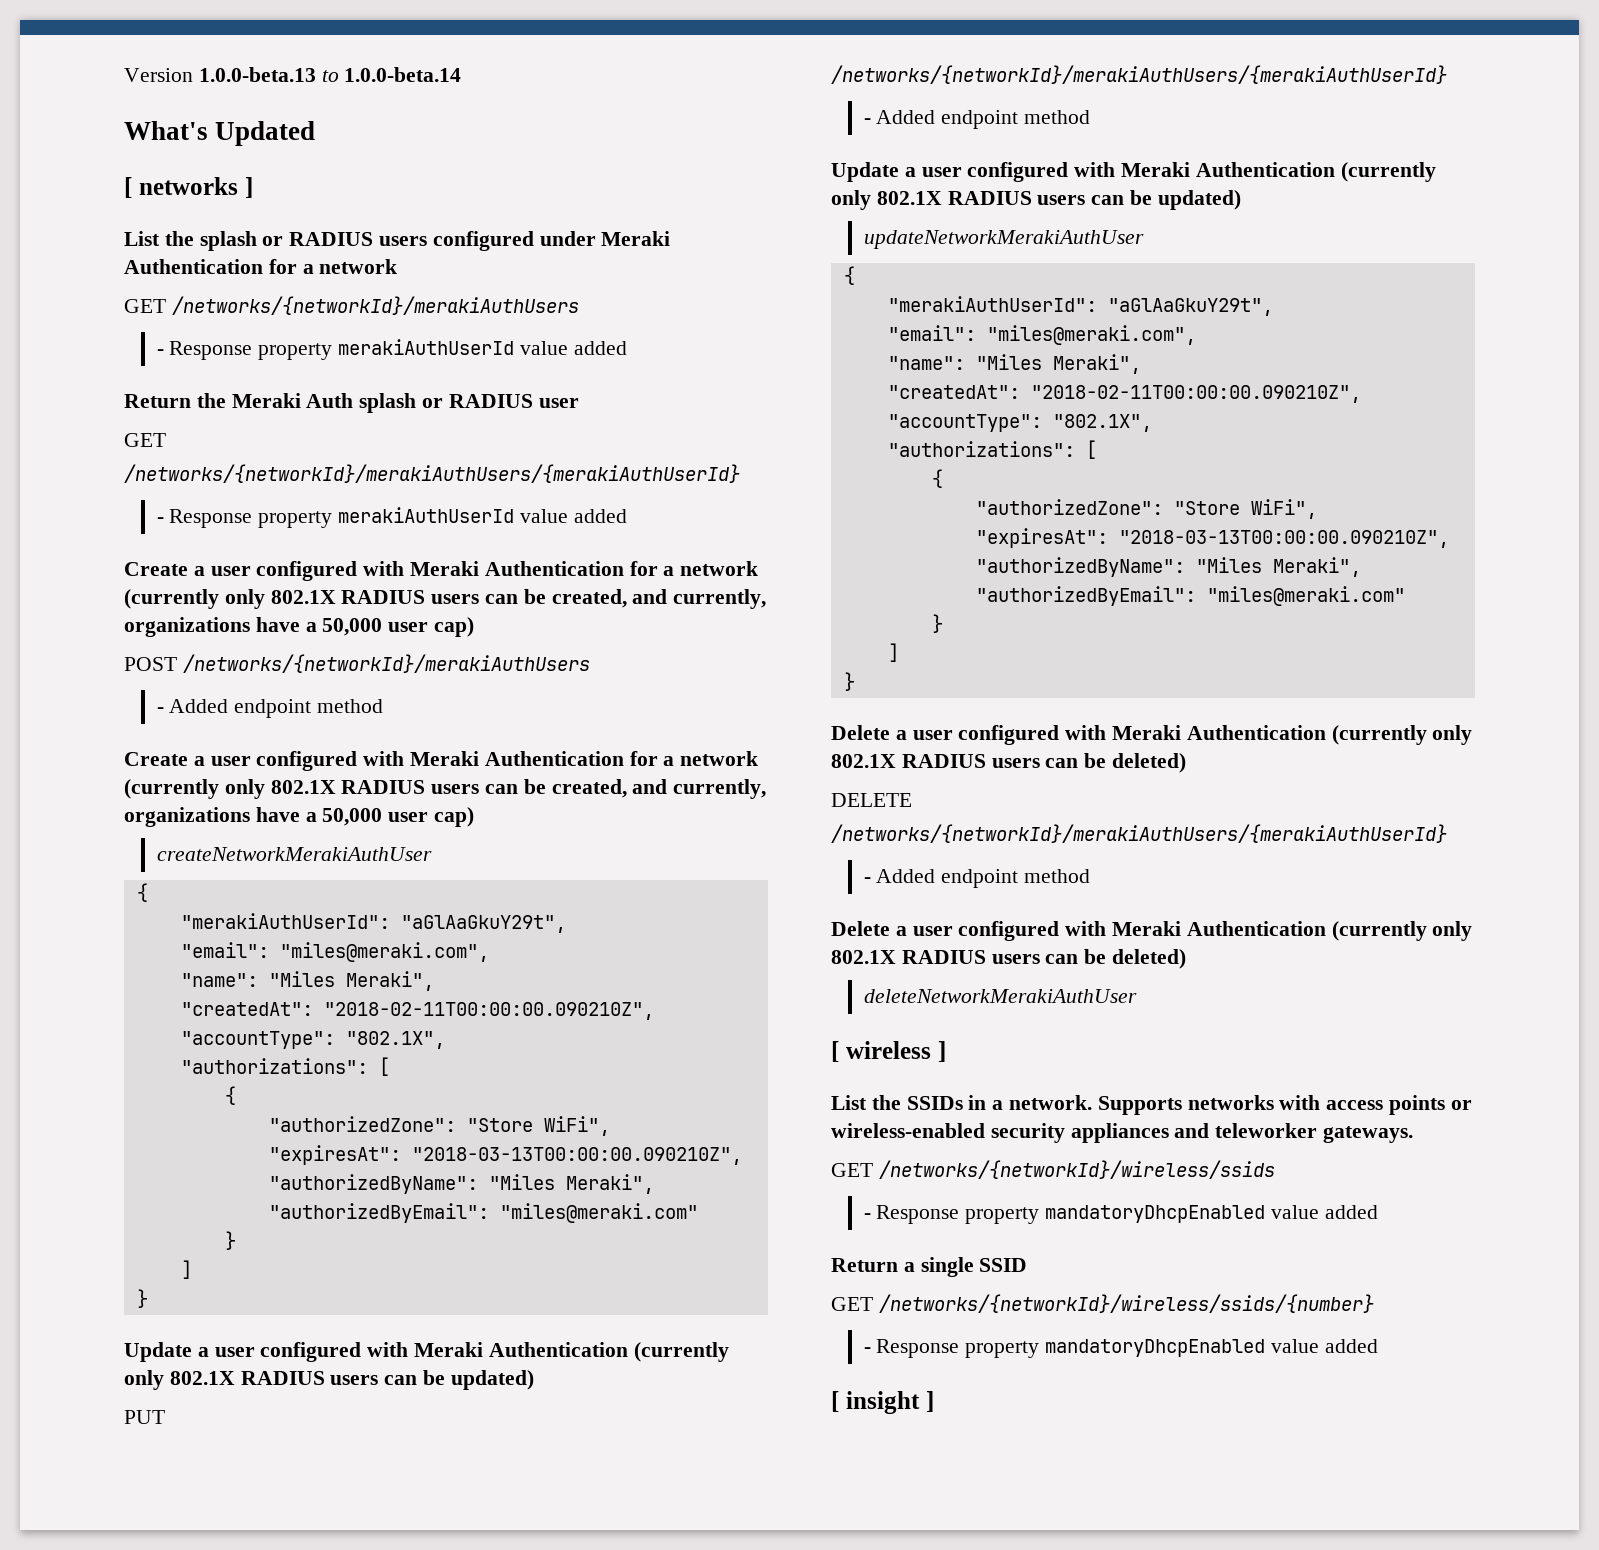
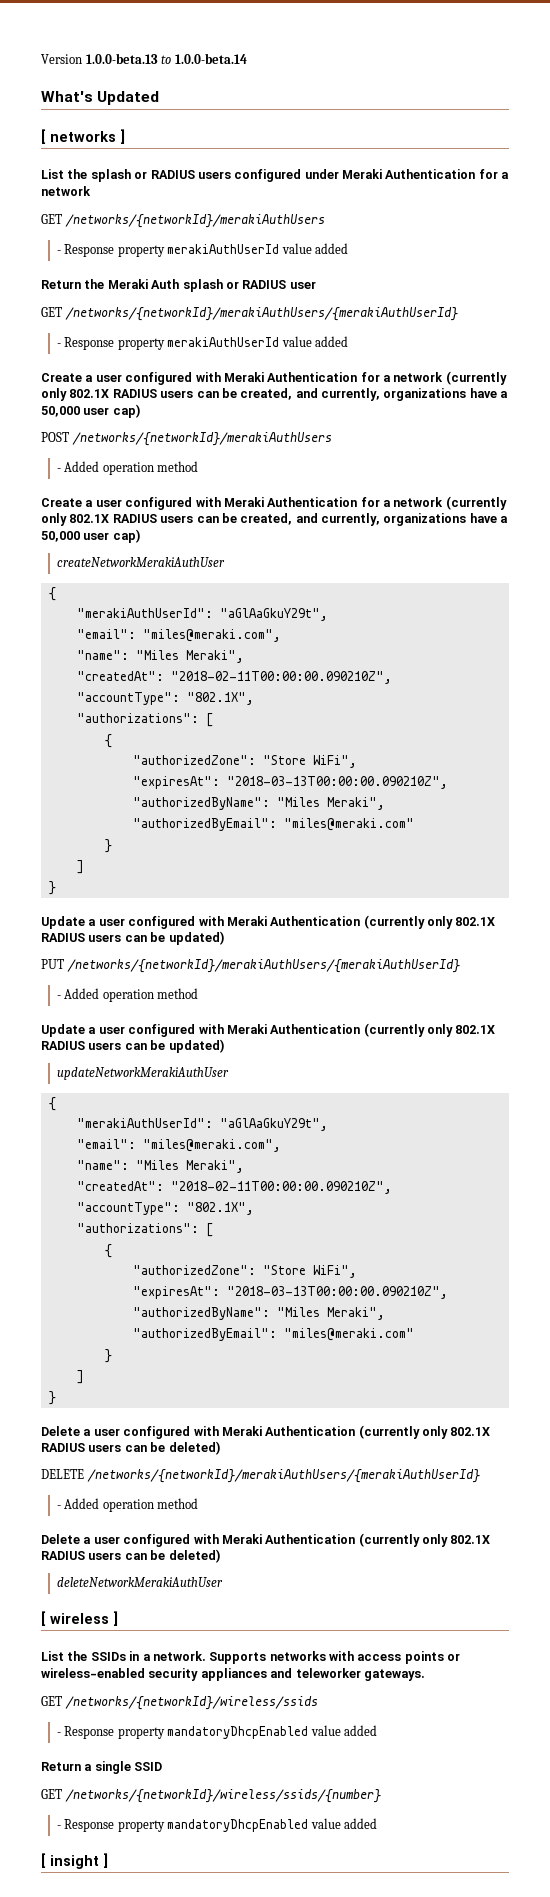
[234,699,312,718] endpoint -> [102,462,154,475] operation
[941,110,1019,129] endpoint -> [102,989,154,1002] operation
[941,869,1019,888] endpoint -> [102,1499,154,1512] operation

